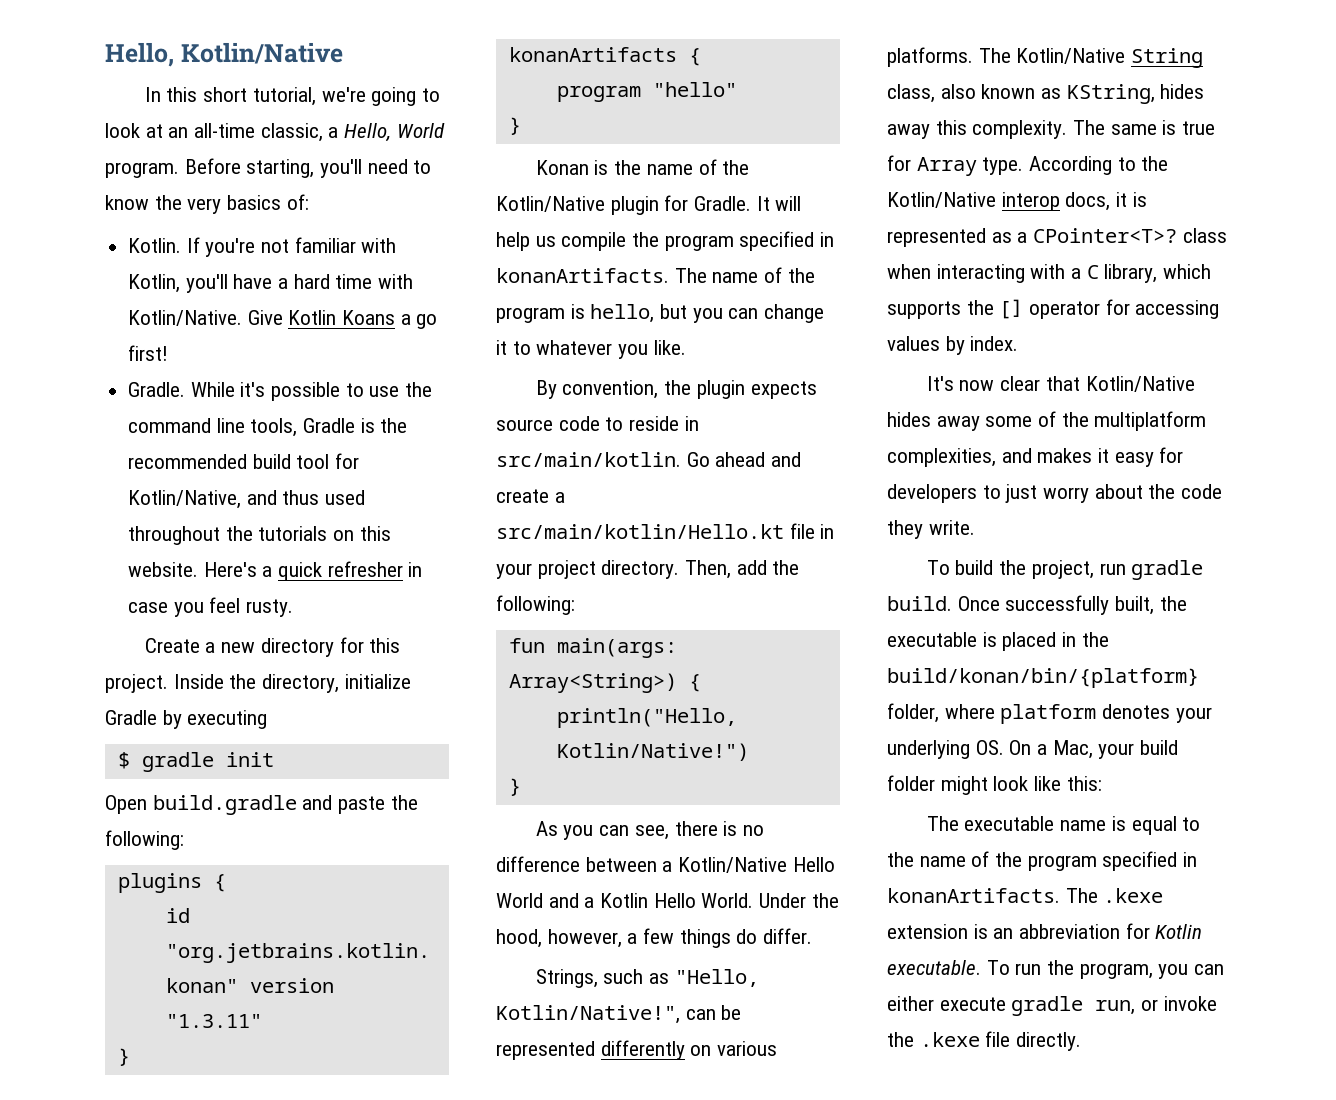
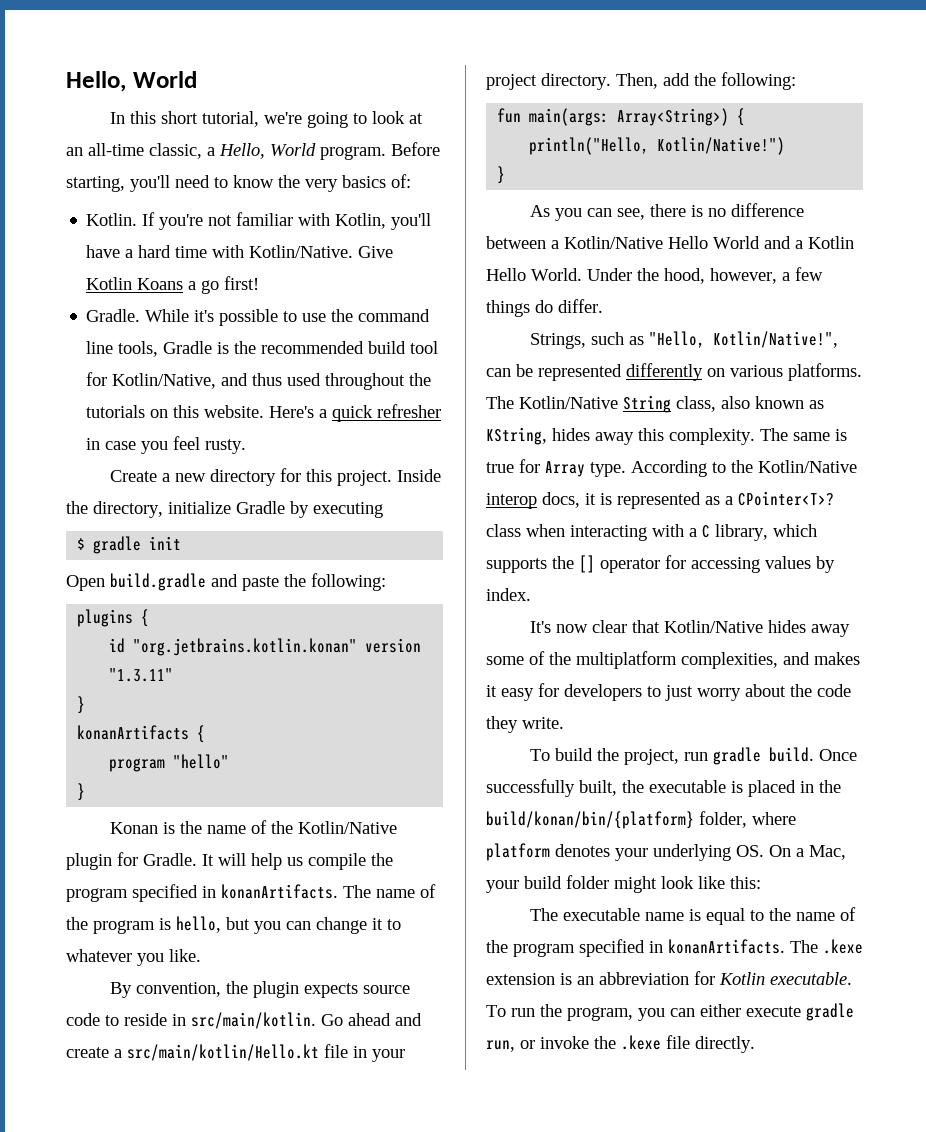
[105,42,343,67] Hello, Kotlin/Native -> [66,71,197,92] Hello, World

